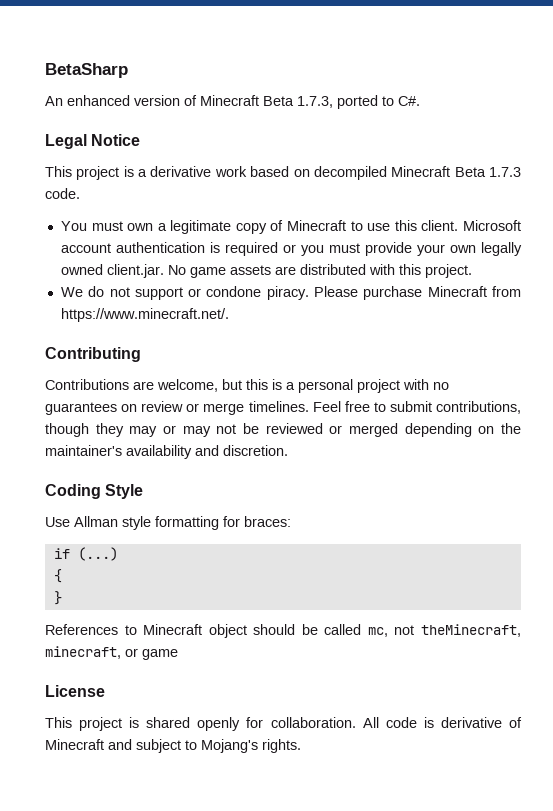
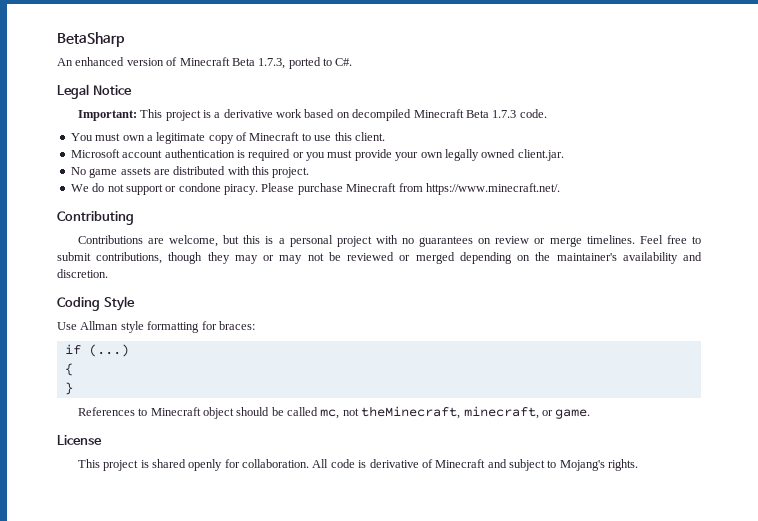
(141, 140) none -> [77,110,137,121] Important:
(459, 225) none -> (385, 136) //
(164, 271) none -> (564, 155) //
[142,649,178,660] game -> [555,409,591,419] game.

